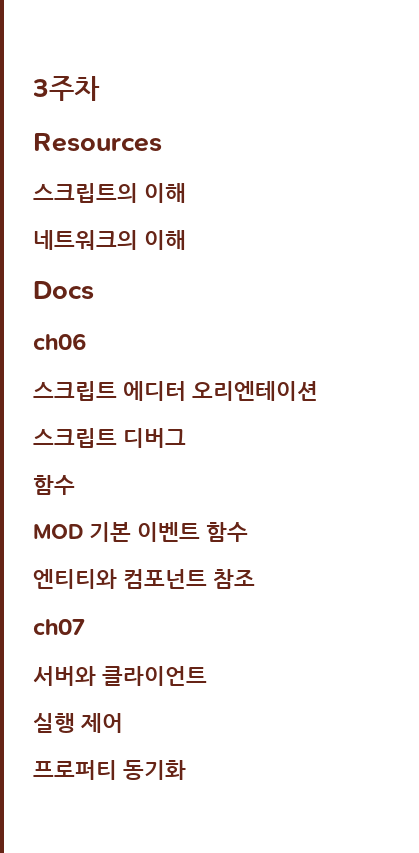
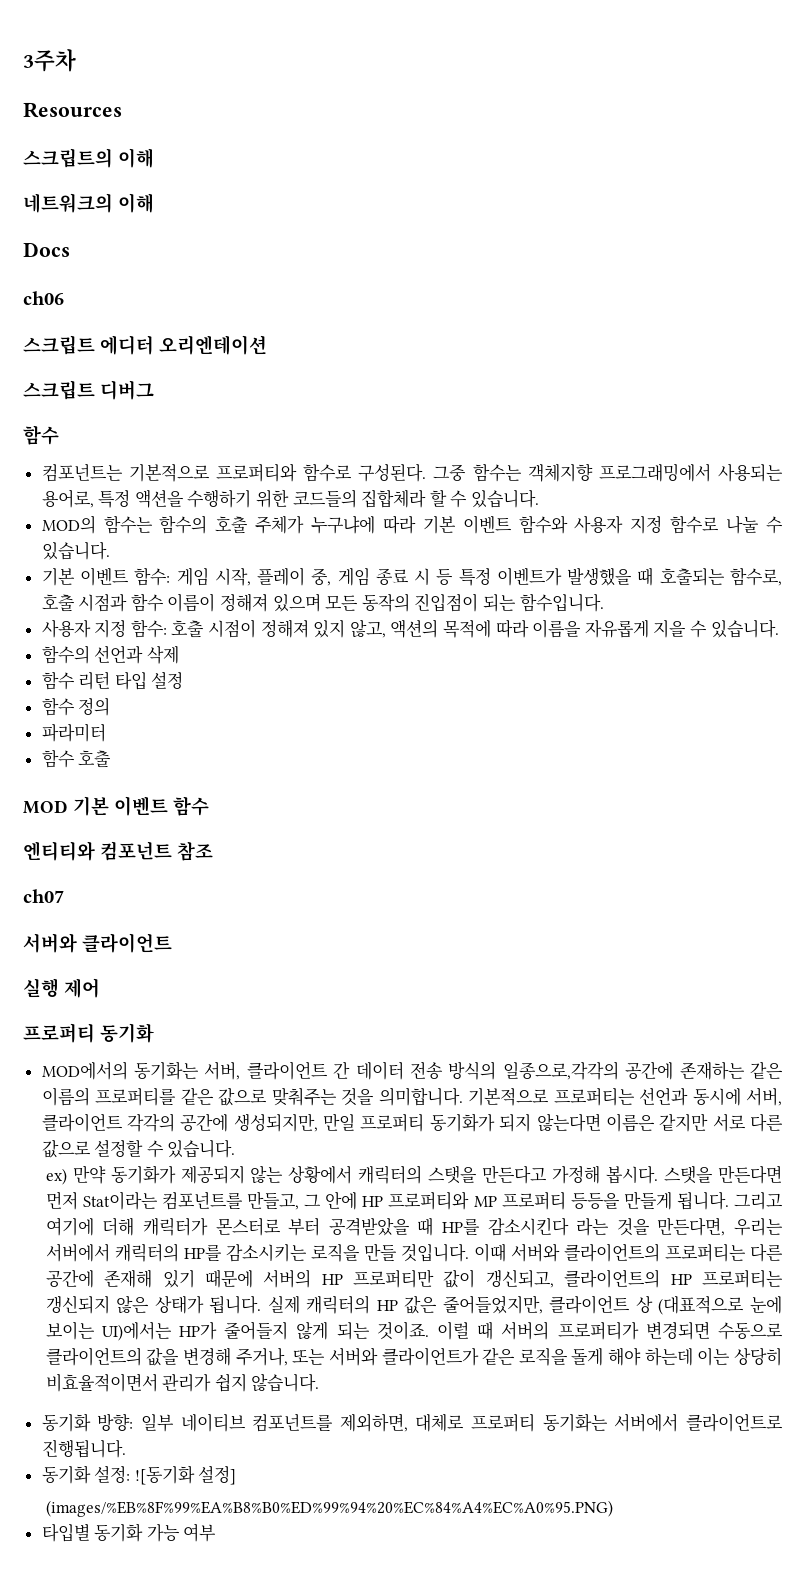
(75, 485) none -> [41,463,783,482] [41,489,540,508] [41,515,783,534] [41,542,110,560] [41,567,782,586] [41,593,604,612] [41,619,779,638] [41,645,179,664] [41,671,184,690] [41,697,111,716] [41,723,106,742] [41,749,112,768] // 컴포넌트는 기본적으로 프로퍼티와 함수로 구성된다. 그중 함수는 객체지향 프로그래밍에서 사용되는 용어로, 특정 액션을 수행하기 위한 코드들의 집합체라 할 수 있습니다. // MOD의 함수는 함수의 호출 주체가 누구냐에 따라 기본 이벤트 함수와 사용자 지정 함수로 나눌 수 있습니다. // 기본 이벤트 함수: 게임 시작, 플레이 중, 게임 종료 시 등 특정 이벤트가 발생했을 때 호출되는 함수로, 호출 시점과 함수 이름이 정해져 있으며 모든 동작의 진입점이 되는 함수입니다. // 사용자 지정 함수: 호출 시점이 정해져 있지 않고, 액션의 목적에 따라 이름을 자유롭게 지을 수 있습니다. // 함수의 선언과 삭제 // 함수 리턴 타입 설정 // 함수 정의 // 파라미터 // 함수 호출
(186, 770) none -> [41,1061,783,1080] [41,1087,783,1106] [41,1113,784,1132] [41,1139,236,1158] [45,1165,782,1185] [45,1191,783,1210] [45,1217,783,1236] [45,1243,783,1262] [45,1269,783,1288] [45,1295,782,1315] [45,1321,783,1341] [45,1347,782,1366] [45,1373,320,1392] [41,1413,783,1432] [41,1439,126,1458] [41,1465,237,1485] [45,1500,613,1517] [41,1523,217,1542] // MOD에서의 동기화는 서버, 클라이언트 간 데이터 전송 방식의 일종으로,각각의 공간에 존재하는 같은 이름의 프로퍼티를 같은 값으로 맞춰주는 것을 의미합니다. 기본적으로 프로퍼티는 선언과 동시에 서버, 클라이언트 각각의 공간에 생성되지만, 만일 프로퍼티 동기화가 되지 않는다면 이름은 같지만 서로 다른 값으로 설정할 수 있습니다. // ex) 만약 동기화가 제공되지 않는 상황에서 캐릭터의 스탯을 만든다고 가정해 봅시다. 스탯을 만든다면 먼저 Stat이라는 컴포넌트를 만들고, 그 안에 HP 프로퍼티와 MP 프로퍼티 등등을 만들게 됩니다. 그리고 여기에 더해 캐릭터가 몬스터로 부터 공격받았을 때 HP를 감소시킨다 라는 것을 만든다면, 우리는 서버에서 캐릭터의 HP를 감소시키는 로직을 만들 것입니다. 이때 서버와 클라이언트의 프로퍼티는 다른 공간에 존재해 있기 때문에 서버의 HP 프로퍼티만 값이 갱신되고, 클라이언트의 HP 프로퍼티는 갱신되지 않은 상태가 됩니다. 실제 캐릭터의 HP 값은 줄어들었지만, 클라이언트 상 (대표적으로 눈에 보이는 UI)에서는 HP가 줄어들지 않게 되는 것이죠. 이럴 때 서버의 프로퍼티가 변경되면 수동으로 클라이언트의 값을 변경해 주거나, 또는 서버와 클라이언트가 같은 로직을 돌게 해야 하는데 이는 상당히 비효율적이면서 관리가 쉽지 않습니다. // 동기화 방향: 일부 네이티브 컴포넌트를 제외하면, 대체로 프로퍼티 동기화는 서버에서 클라이언트로 진행됩니다. // 동기화 설정: ![동기화 설정] // (images/%EB%8F%99%EA%B8%B0%ED%99%94%20%EC%84%A4%EC%A0%95.PNG) // 타입별 동기화 가능 여부

